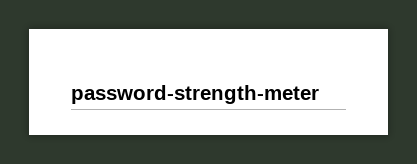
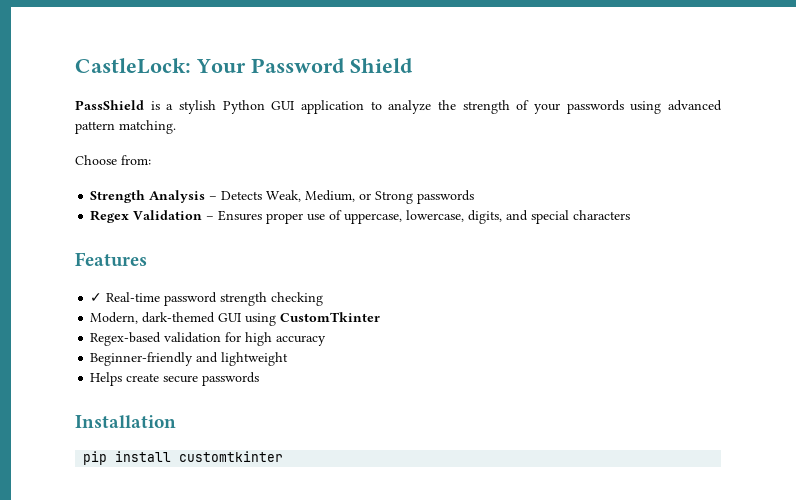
[71,85,319,104] password-strength-meter -> [75,58,413,74] [75,100,722,114] [75,120,176,134] [75,155,151,165] [90,190,475,204] [90,210,631,224] [75,252,147,267] [90,292,324,306] [90,312,381,326] [90,332,327,346] [90,352,289,366] [90,372,260,386] [75,415,176,428] [83,451,284,465] CastleLock: Your Password Shield // PassShield is a stylish Python GUI application to analyze the strength of your passwords using advanced pattern matching. // Choose from: // Strength Analysis – Detects Weak, Medium, or Strong passwords // Regex Validation – Ensures proper use of uppercase, lowercase, digits, and special characters // Features // ✓ Real-time password strength checking // Modern, dark-themed GUI using CustomTkinter // Regex-based validation for high accuracy // Beginner-friendly and lightweight // Helps create secure passwords // Installation // pip install customtkinter

